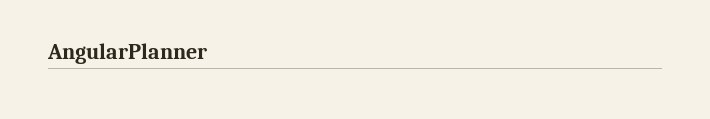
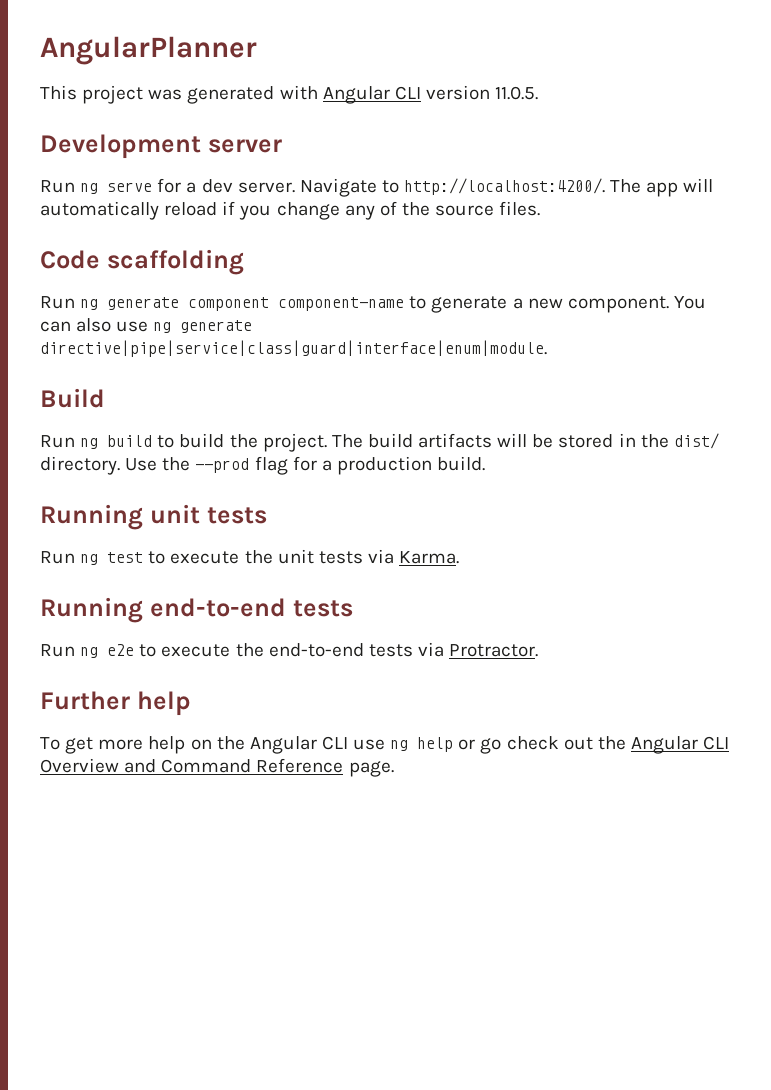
(207, 53) none -> [40,85,539,104] [40,134,282,159] [40,178,714,197] [40,201,541,220] [40,249,244,275] [40,296,706,313] [40,318,253,333] [40,340,547,357] [40,388,105,408] [40,433,719,452] [40,456,486,475] [40,504,267,530] [40,549,460,565] [40,597,353,623] [40,642,539,658] [40,691,191,716] [40,736,730,754] [40,758,394,777] // This project was generated with Angular CLI version 11.0.5. // Development server // Run ng serve for a dev server. Navigate to http://localhost:4200/. The app will automatically reload if you change any of the source files. // Code scaffolding // Run ng generate component component-name to generate a new component. You can also use ng generate directive|pipe|service|class|guard|interface|enum|module. // Build // Run ng build to build the project. The build artifacts will be stored in the dist/ directory. Use the --prod flag for a production build. // Running unit tests // Run ng test to execute the unit tests via Karma. // Running end-to-end tests // Run ng e2e to execute the end-to-end tests via Protractor. // Further help // To get more help on the Angular CLI use ng help or go check out the Angular CLI Overview and Command Reference page.

